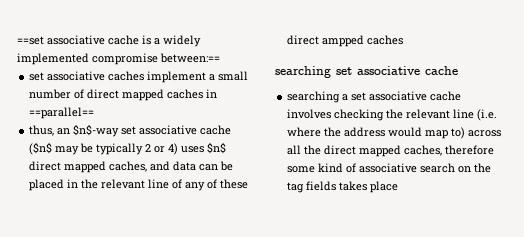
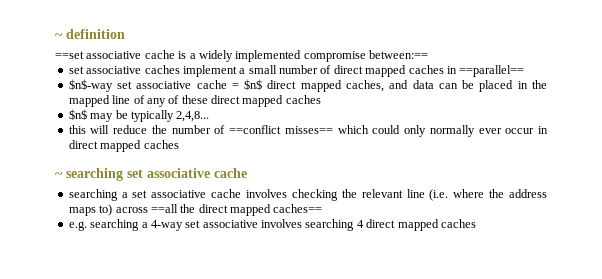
(17, 40) none -> [55,29,125,39] ~ definition //
[29,125,71,136] thus, an -> (525, 71) none
[29,142,205,155] ($n$ may be typically 2 or 4) uses -> [231,83,239,89] =
[101,179,146,189] relevant -> [68,95,110,107] mapped
[322,35,404,47] ampped caches // -> [242,95,321,107] [68,109,210,122] [68,125,548,137] [68,140,179,152] [55,172,63,178] mapped caches // $n$ may be typically 2,4,8... // this will reduce the number of ==conflict misses== which could only normally ever occur in direct mapped caches // ~
[388,127,449,139] would map -> [68,207,96,216] maps
[287,145,302,155] all -> [150,204,178,213] ==all
[404,145,495,156] [287,163,492,173] [287,181,399,193] caches, therefore some kind of associative search on the tag fields takes place -> [273,204,323,213] [68,219,476,231] caches== // e.g. searching a 4-way set associative involves searching 4 direct mapped caches

